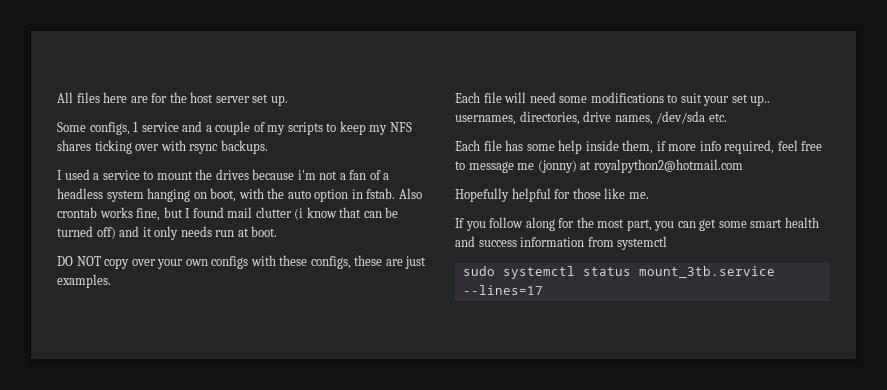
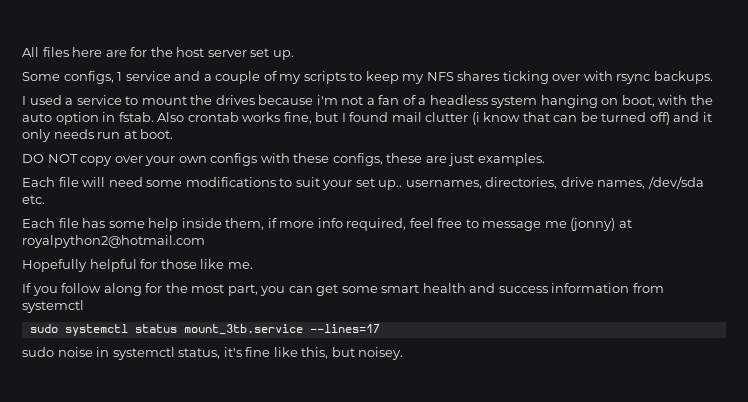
(543, 290) none -> [22,347,404,360] // sudo noise in systemctl status, it's fine like this, but noisey.

